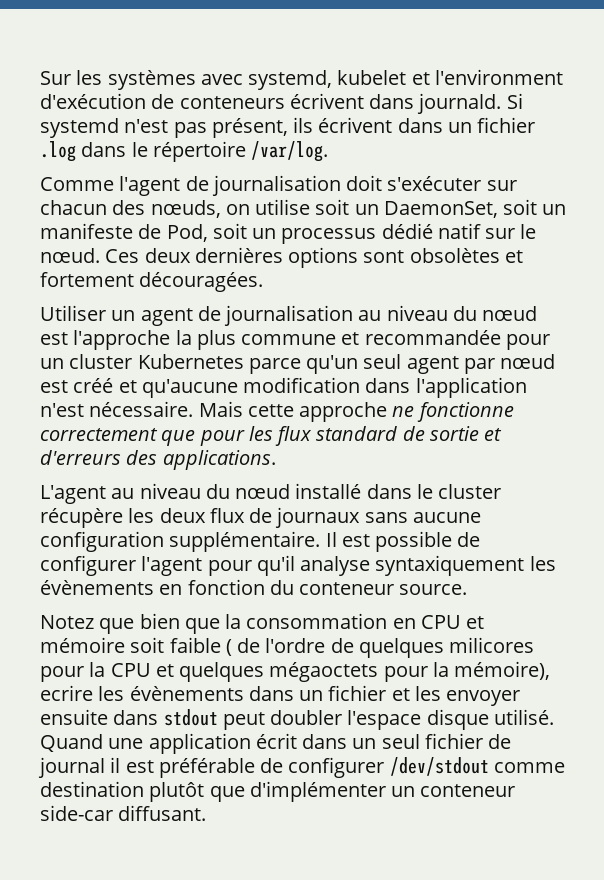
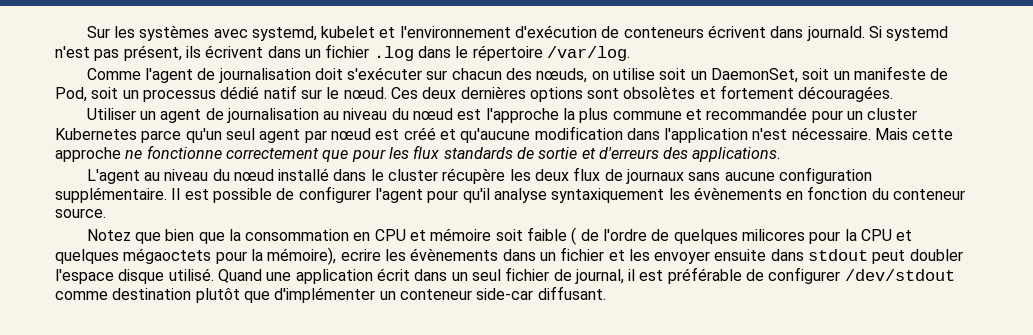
[434,69,563,85] l'environment -> [399,26,511,38] l'environnement
[316,426,398,441] standard -> [443,147,513,159] standards
[38,757,105,778] journal -> [574,269,624,284] journal,

